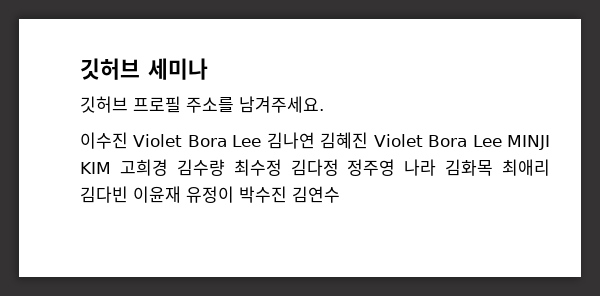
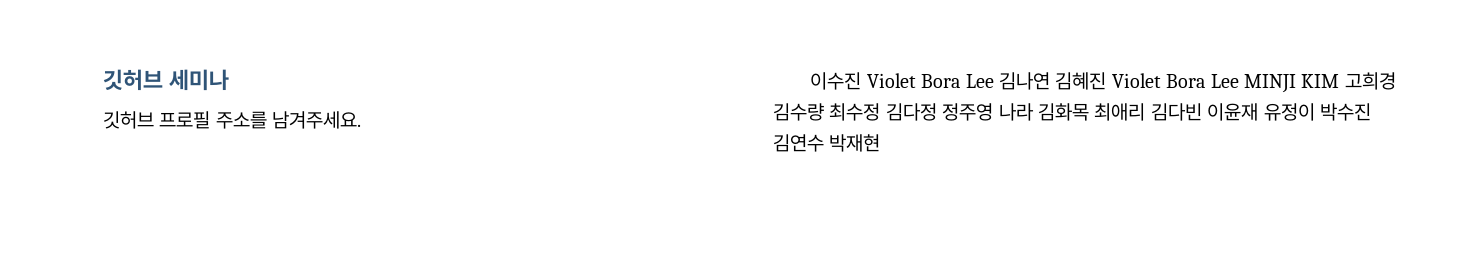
(340, 194) none -> [829,134,881,152] 박재현

